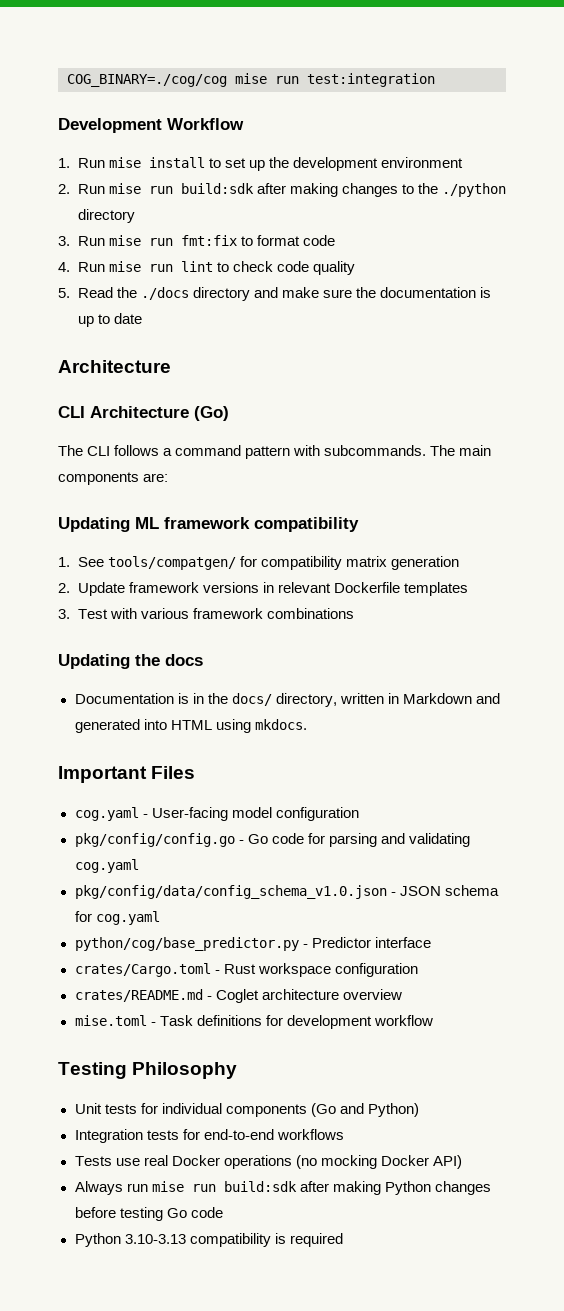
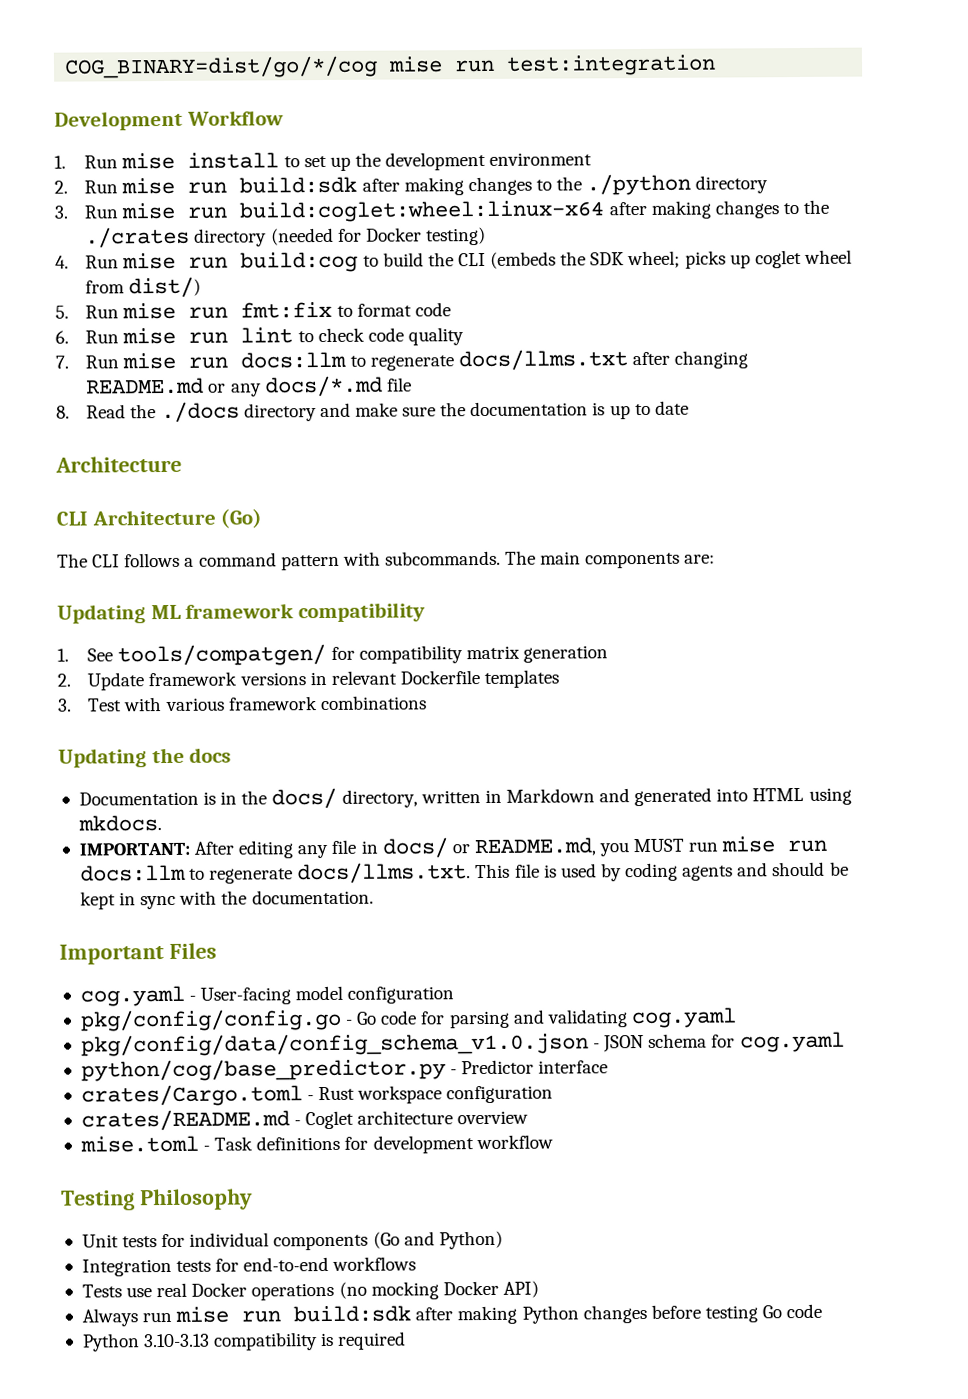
[67,74,227,87] COG_BINARY=./cog/cog -> [64,55,379,79] COG_BINARY=dist/go/*/cog
(173, 242) none -> [239,199,830,223] [85,226,486,248] [55,249,852,273] [85,276,202,298] [55,302,229,320] build:coglet:wheel:linux-x64 after making changes to the ./crates directory (needed for Docker testing) // 4. Run mise run build:cog to build the CLI (embeds the SDK wheel; picks up coglet wheel from dist/) // 5. Run mise run
[58,262,70,272] 4. -> [55,330,69,344] 6.
[58,288,70,298] 5. -> [55,349,749,371] [85,375,412,397] [56,405,70,419] 7. Run mise run docs:llm to regenerate docs/llms.txt after changing README.md or any docs/*.md file // 8.
(307, 724) none -> [78,836,828,859] [79,861,849,884] [79,889,374,910] // IMPORTANT: After editing any file in docs/ or README.md, you MUST run mise run docs:llm to regenerate docs/llms.txt. This file is used by coding agents and should be kept in sync with the documentation.

